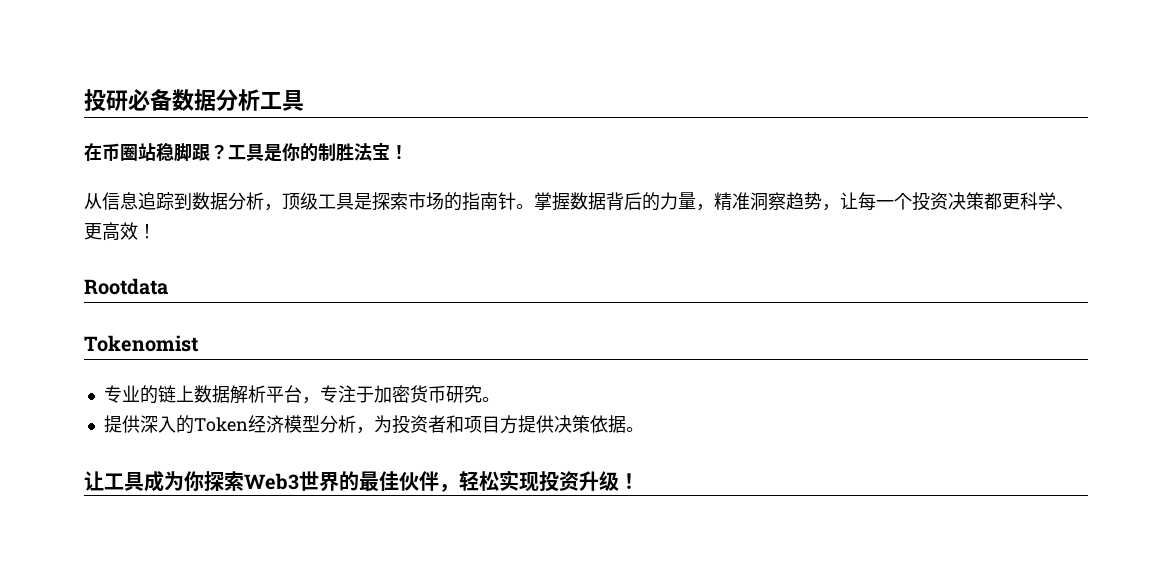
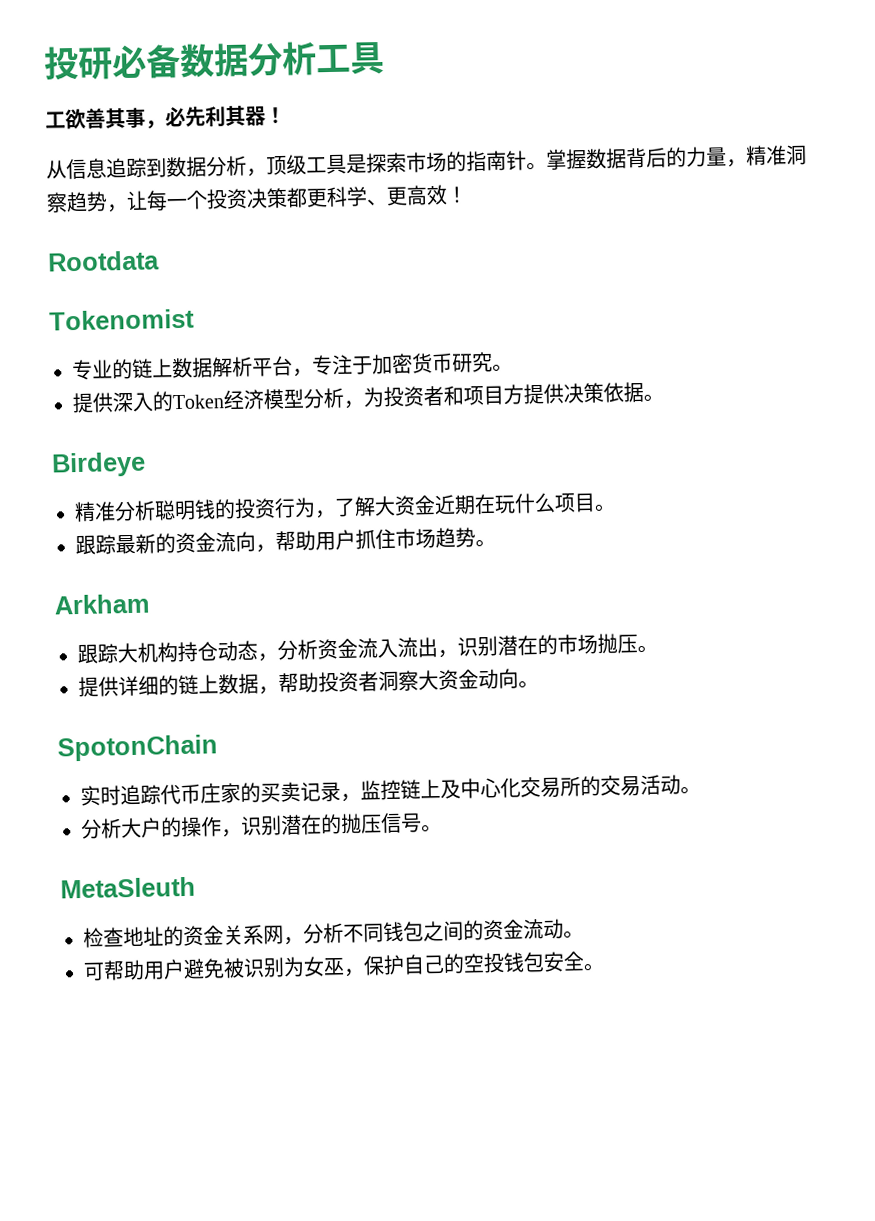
[84,142,390,162] 在币圈站稳脚跟？工具是你的制胜法宝 -> [45,105,266,130] 工欲善其事，必先利其器
[84,470,639,492] 让工具成为你探索Web3世界的最佳伙伴，轻松实现投资升级！ -> [51,451,146,478] [74,492,616,523] [75,527,496,556] [54,593,150,615] [77,633,658,665] [78,668,539,698] [57,734,218,762] [80,774,701,807] [81,812,442,840] [60,876,196,899] [83,918,584,948] [83,951,605,981] Birdeye // 精准分析聪明钱的投资行为，了解大资金近期在玩什么项目。 // 跟踪最新的资金流向，帮助用户抓住市场趋势。 // Arkham // 跟踪大机构持仓动态，分析资金流入流出，识别潜在的市场抛压。 // 提供详细的链上数据，帮助投资者洞察大资金动向。 // SpotonChain // 实时追踪代币庄家的买卖记录，监控链上及中心化交易所的交易活动。 // 分析大户的操作，识别潜在的抛压信号。 // MetaSleuth // 检查地址的资金关系网，分析不同钱包之间的资金流动。 // 可帮助用户避免被识别为女巫，保护自己的空投钱包安全。

